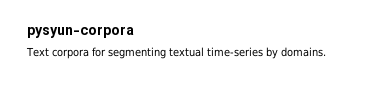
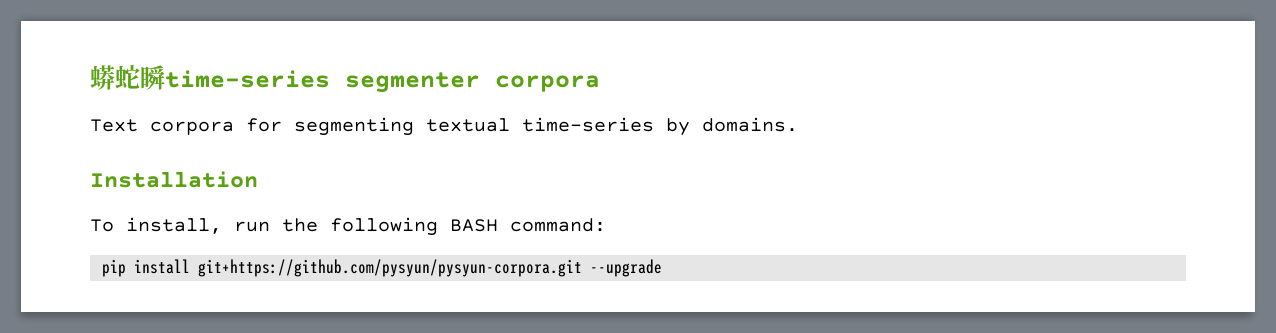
[27,26,134,38] pysyun-corpora -> [90,65,600,93] 蟒蛇瞬time-series segmenter corpora
(326, 52) none -> [90,171,258,188] [90,217,606,236] [102,259,662,277] // Installation // To install, run the following BASH command: // pip install git+https://github.com/pysyun/pysyun-corpora.git --upgrade

